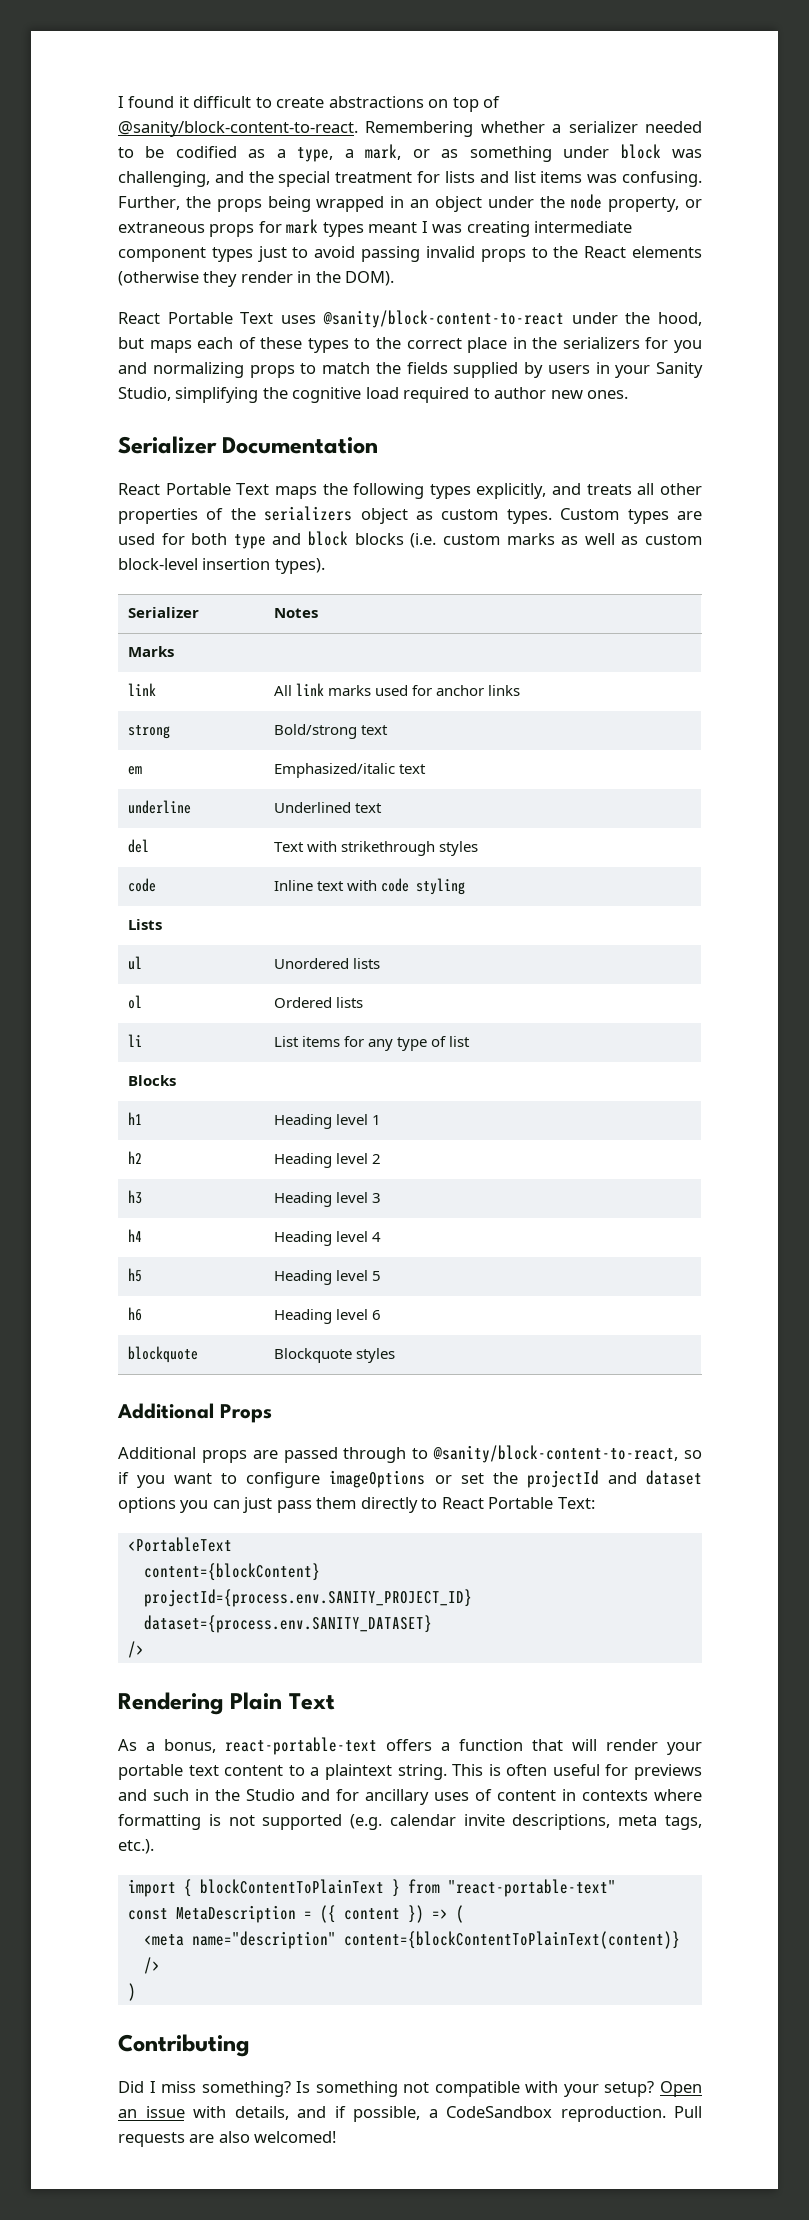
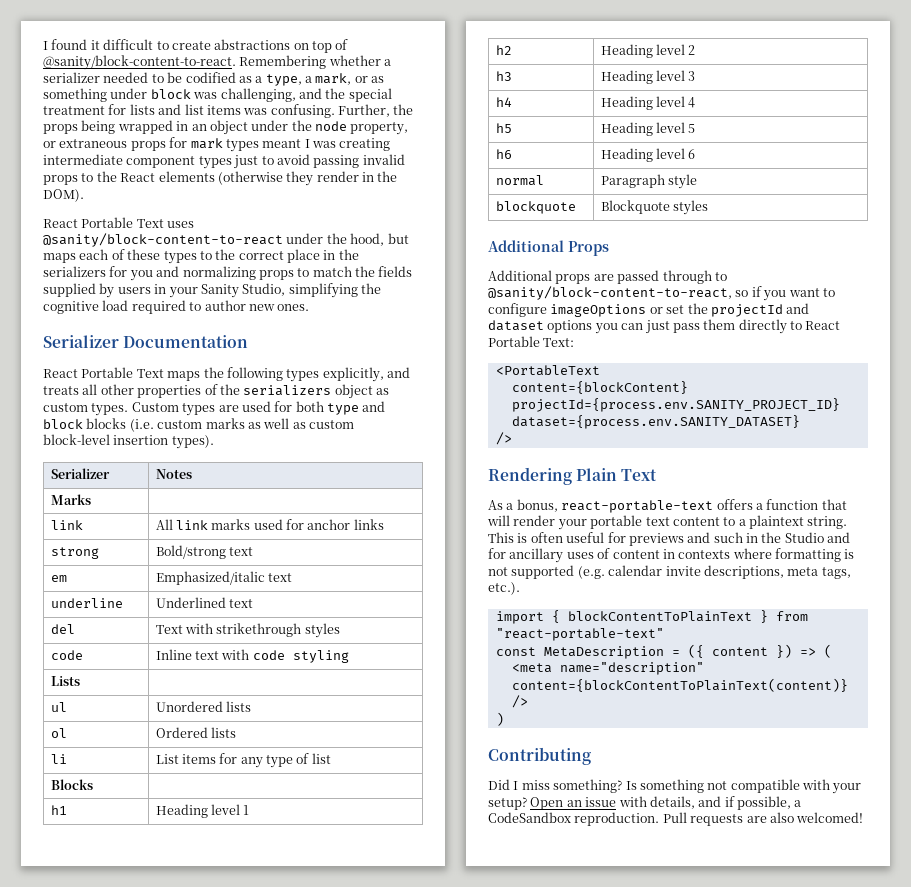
(382, 1315) none -> [495,175,544,186] [600,174,697,189] // normal | Paragraph style

